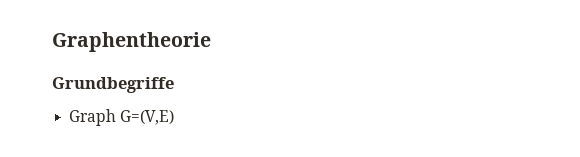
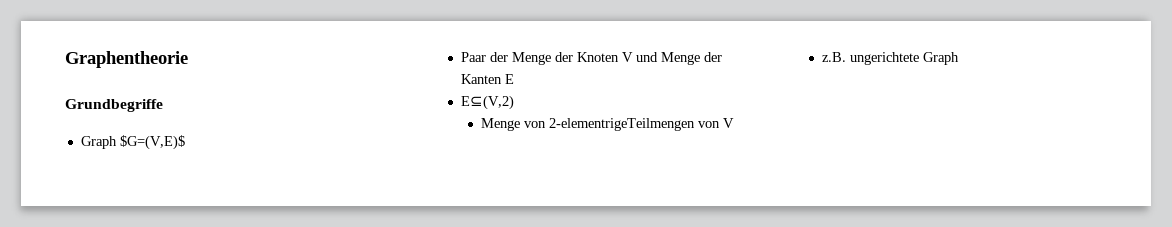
[120,110,175,125] G=(V,E) -> [119,135,185,150] [461,52,723,65] [461,74,515,84] [461,95,515,110] [480,118,734,131] [822,52,960,65] $G=(V,E)$ // Paar der Menge der Knoten V und Menge der Kanten E // E⊆(V,2) // Menge von 2-elementrigeTeilmengen von V // z.B. ungerichtete Graph

